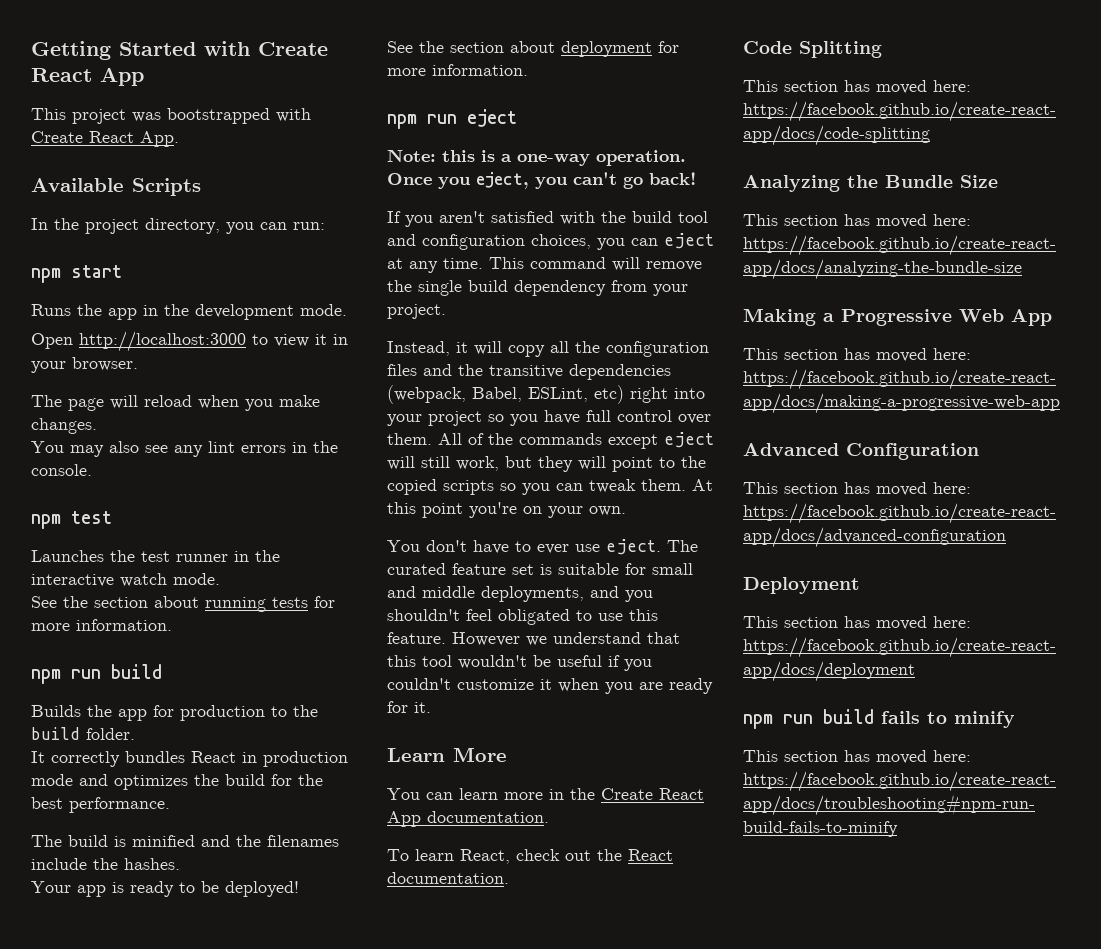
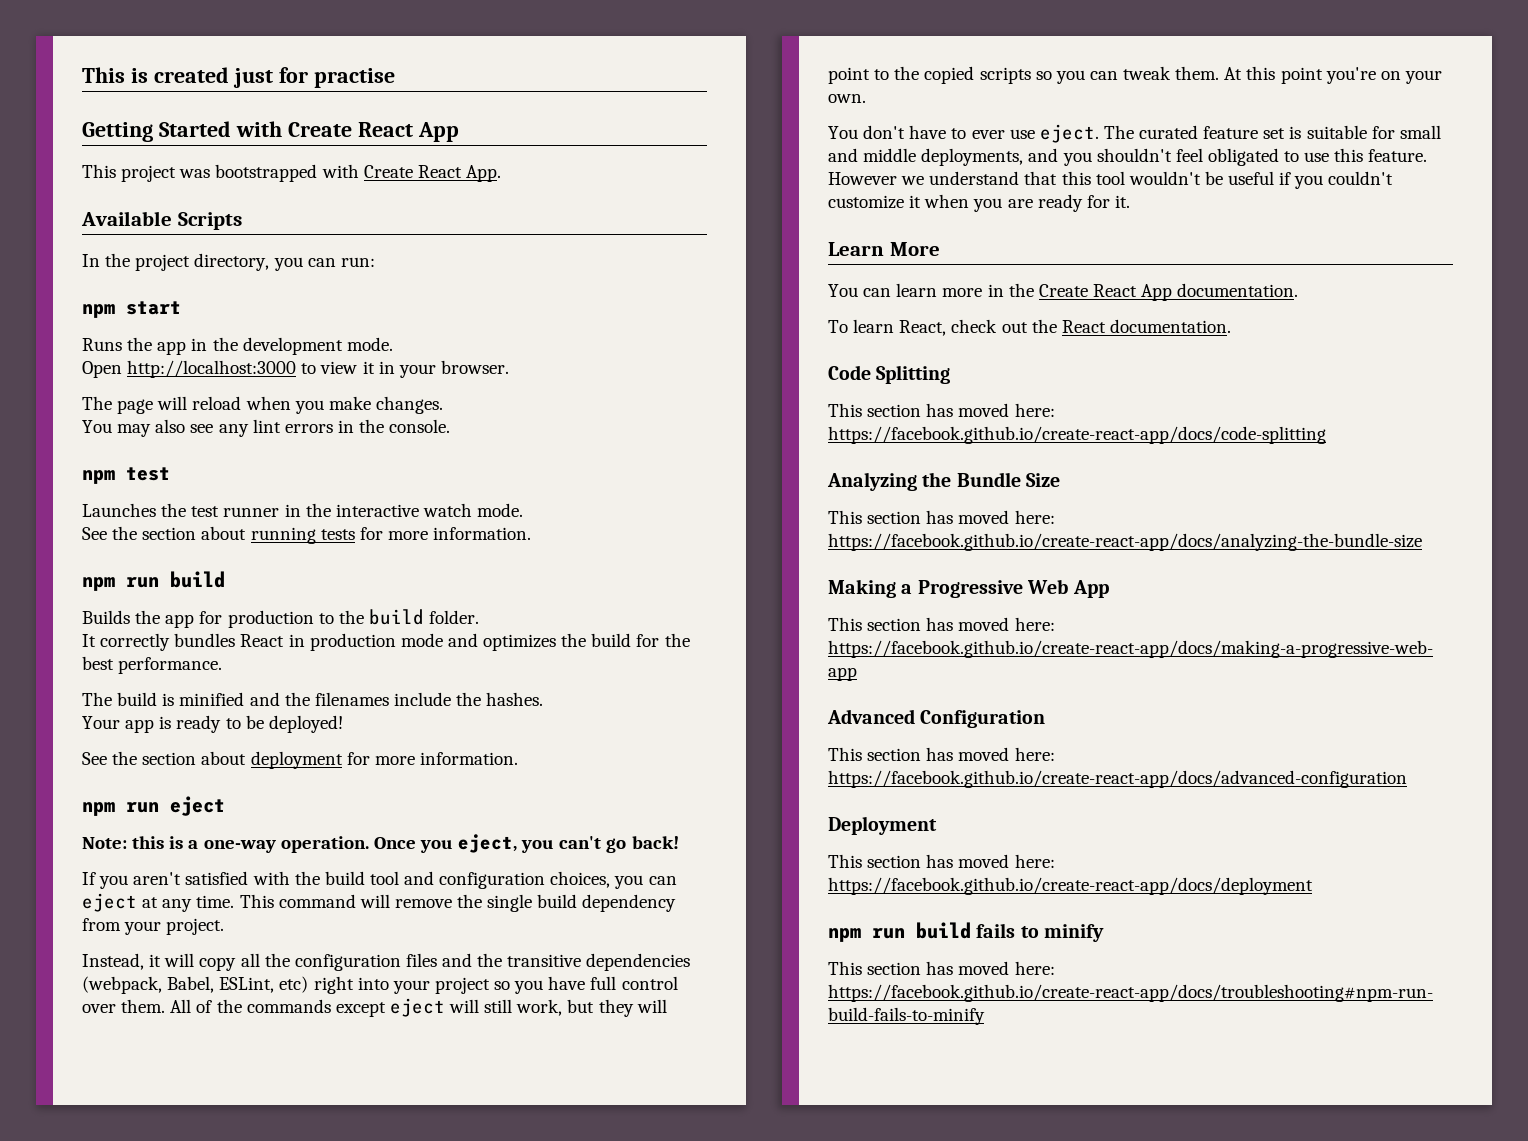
(31, 50) none -> [82,67,395,88] This is created just for practise //

